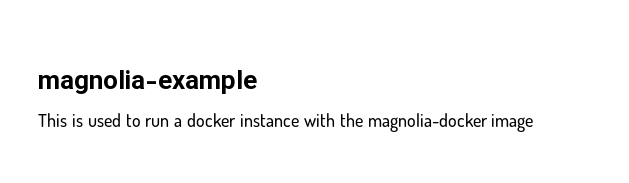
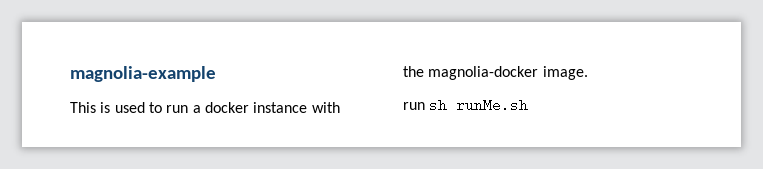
[491,114,534,132] image -> [542,66,588,80] [403,98,529,112] image. // run sh runMe.sh

